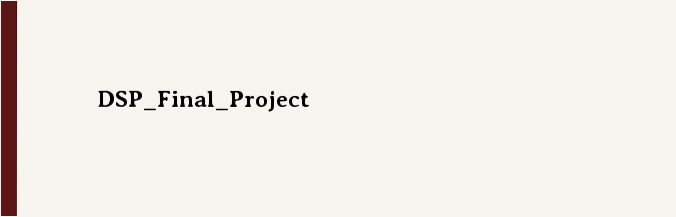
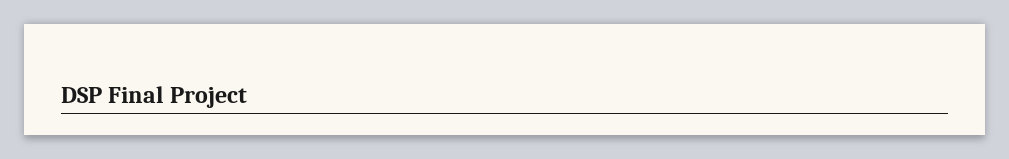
[96,90,311,112] DSP_Final_Project -> [61,86,247,108] DSP Final Project

